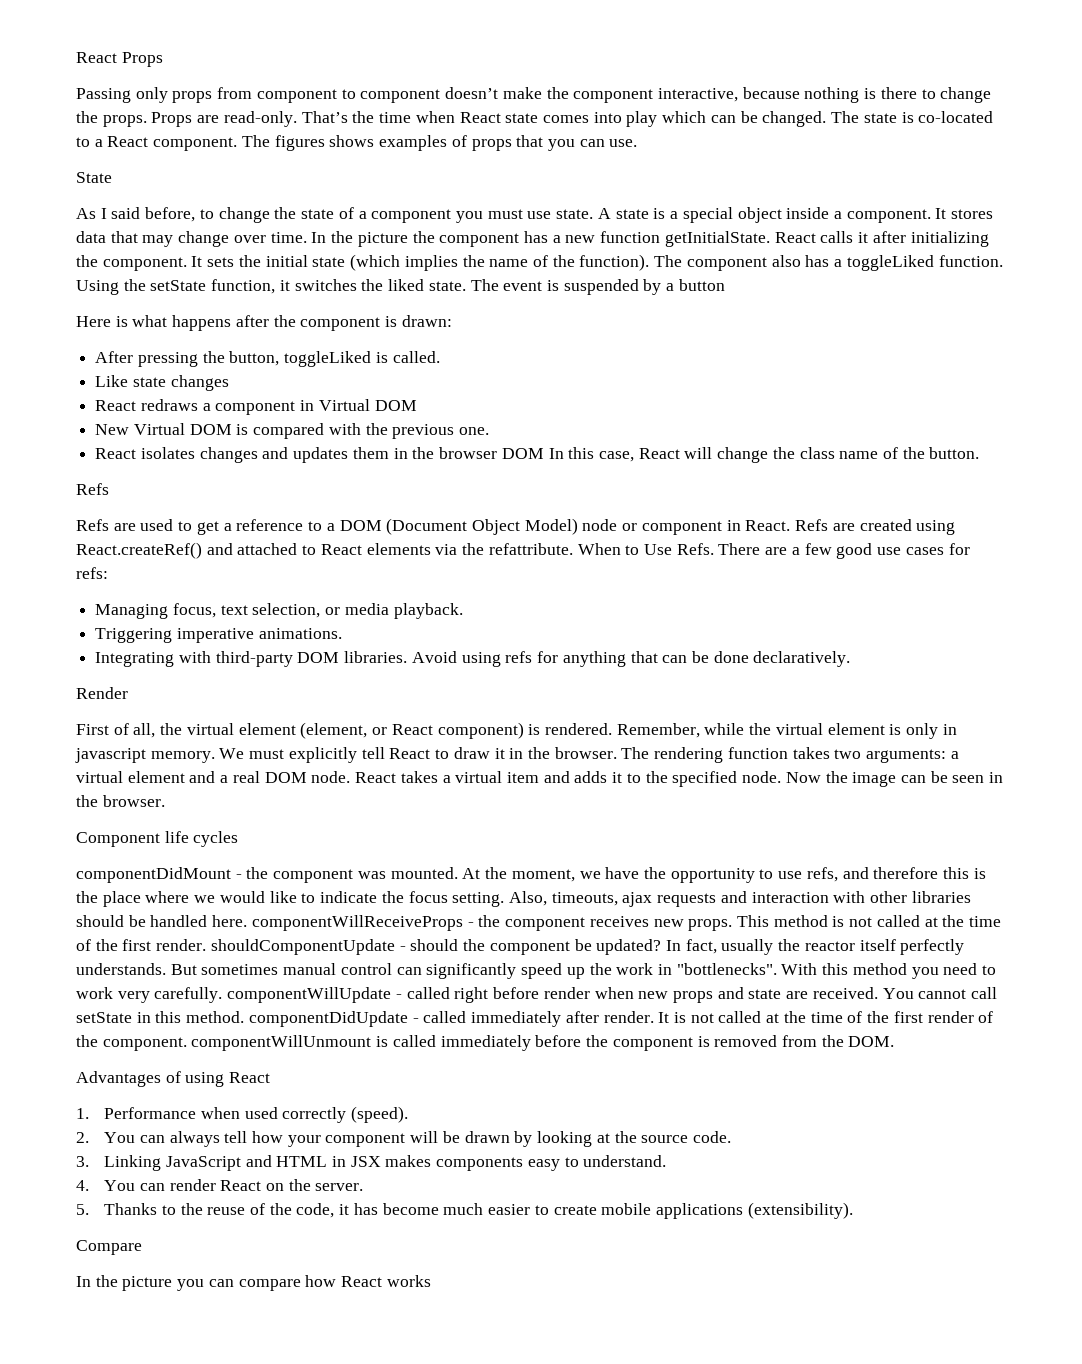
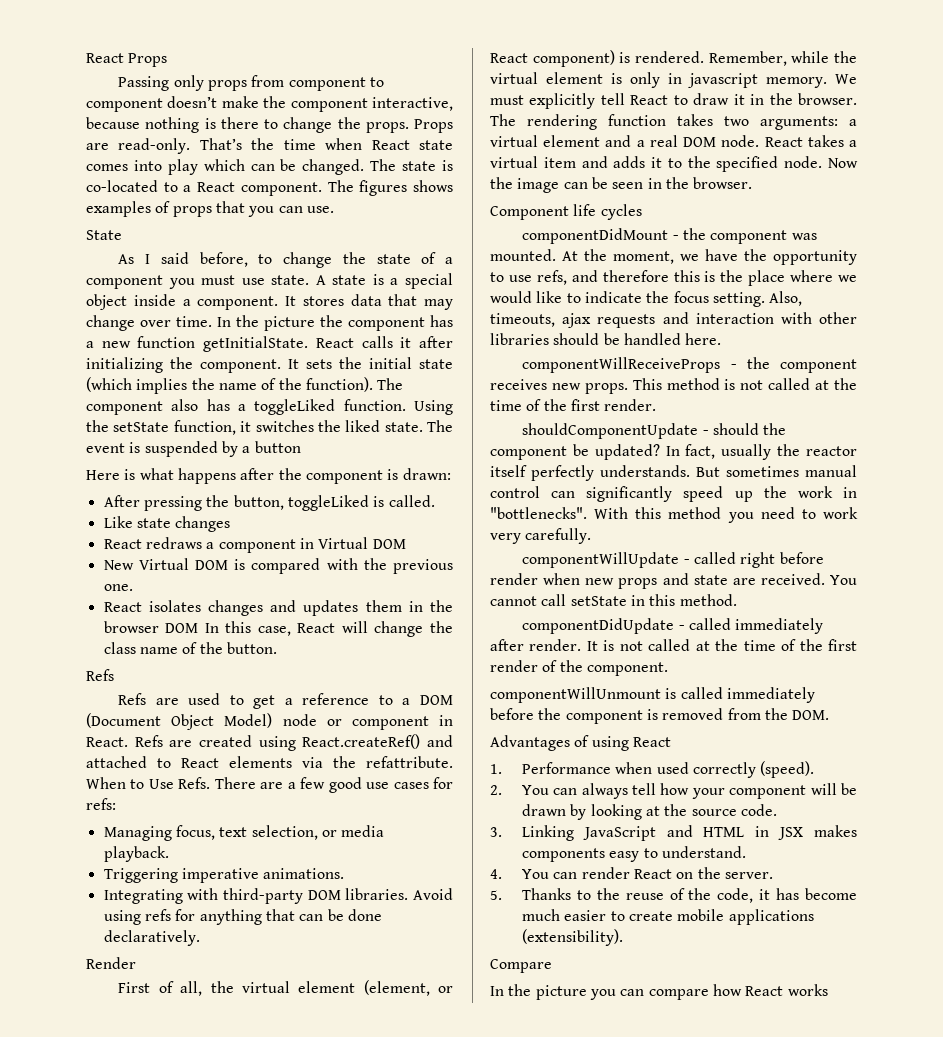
(248, 921) none -> (722, 339) //
(207, 945) none -> (657, 405) //
(223, 995) none -> (592, 536) //
(245, 1017) none -> (737, 600) //
(187, 1044) none -> (668, 669) //

